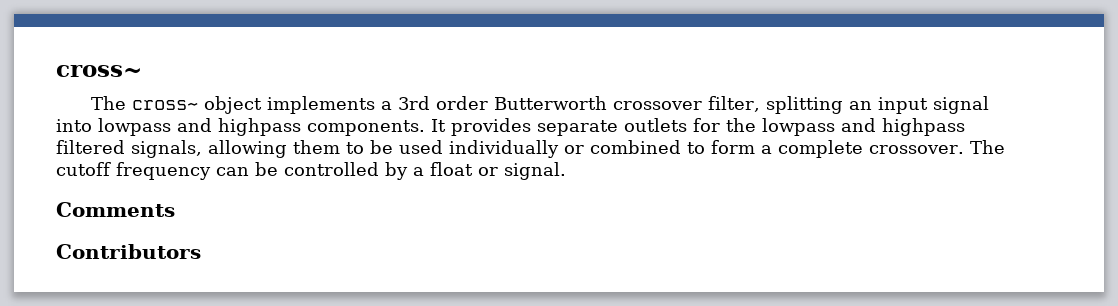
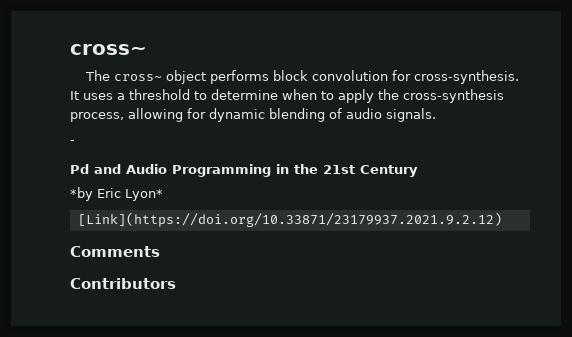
[266,96,989,114] [56,118,965,136] [56,140,1005,158] [56,162,566,180] implements a 3rd order Butterworth crossover filter, splitting an input signal into lowpass and highpass components. It provides separate outlets for the lowpass and highpass filtered signals, allowing them to be used individually or combined to form a complete crossover. The cutoff frequency can be controlled by a float or signal. -> [210,70,520,84] [70,89,504,103] [70,108,436,122] [70,140,75,144] [70,164,418,177] [70,187,163,201] [77,212,502,227] performs block convolution for cross-synthesis. It uses a threshold to determine when to apply the cross-synthesis process, allowing for dynamic blending of audio signals. // - // Pd and Audio Programming in the 21st Century // *by Eric Lyon* // [Link](https://doi.org/10.33871/23179937.2021.9.2.12)

